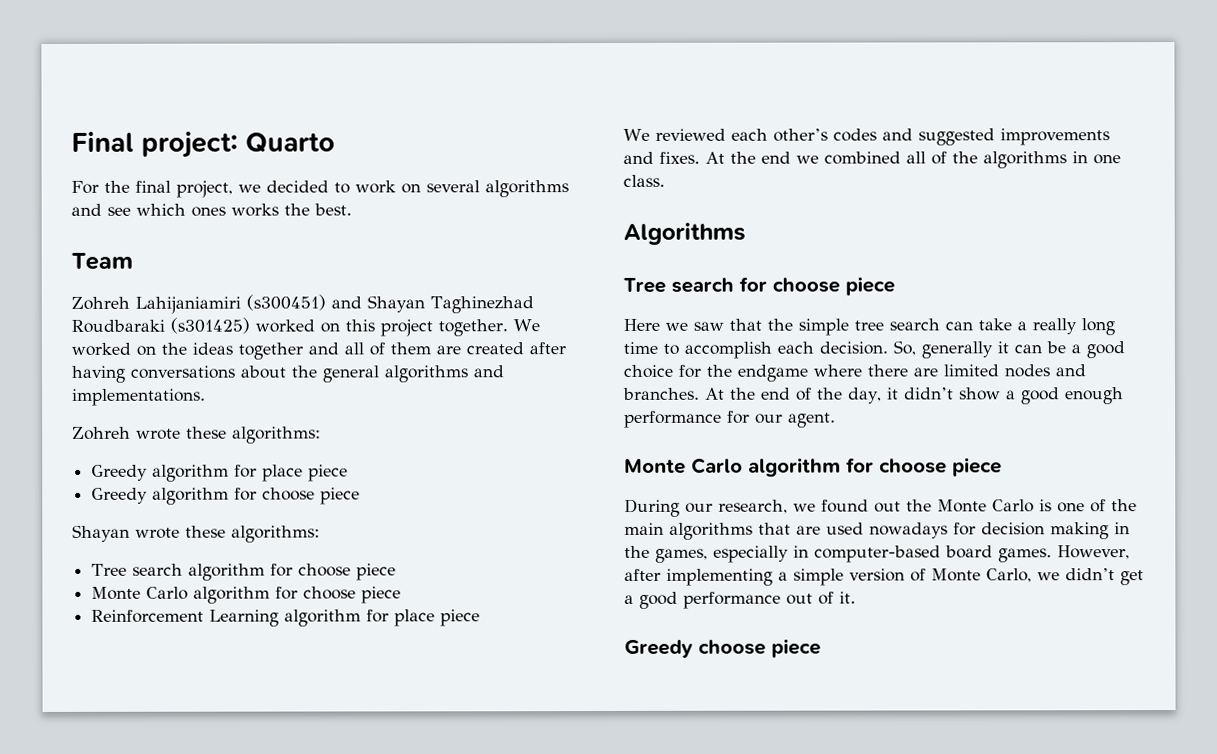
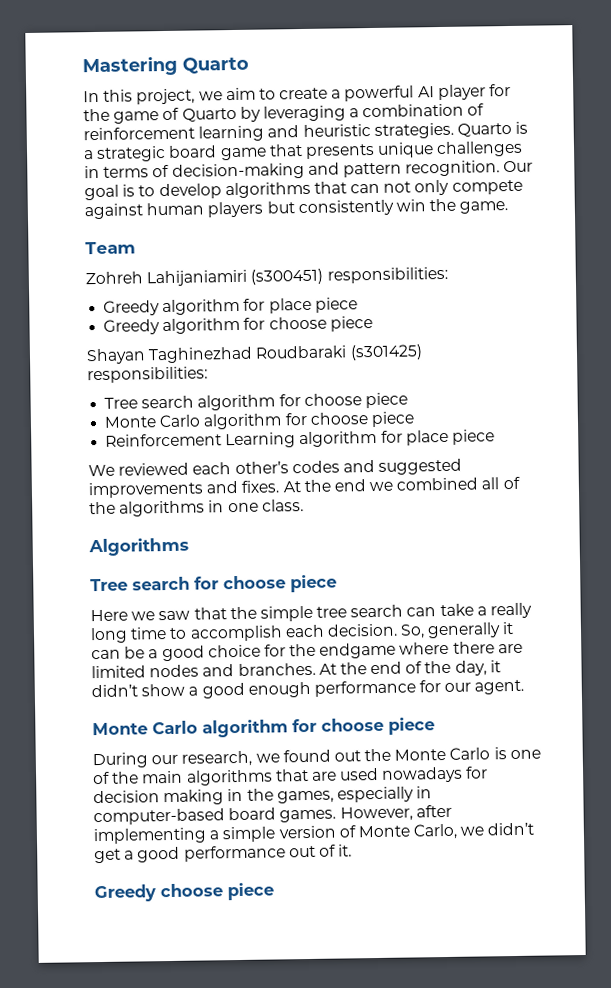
[71,131,238,158] Final project: -> [82,55,178,77] Mastering
[71,180,569,198] [71,203,352,217] [71,252,133,270] [71,294,534,314] [71,317,540,337] [71,342,566,360] [71,365,505,383] [72,388,206,406] [72,426,321,444] For the final project, we decided to work on several algorithms and see which ones works the best. // Team // Zohreh Lahijaniamiri (s300451) and Shayan Taghinezhad Roudbaraki (s301425) worked on this project together. We worked on the ideas together and all of them are created after having conversations about the general algorithms and implementations. // Zohreh wrote these algorithms: -> [83,83,512,105] [83,103,485,124] [83,121,529,142] [83,140,524,162] [84,160,534,180] [84,179,523,201] [84,198,509,220] [85,241,136,255] [85,266,448,287] In this project, we aim to create a powerful AI player for the game of Quarto by leveraging a combination of reinforcement learning and heuristic strategies. Quarto is a strategic board game that presents unique challenges in terms of decision-making and pattern recognition. Our goal is to develop algorithms that can not only compete against human players but consistently win the game. // Team // Zohreh Lahijaniamiri (s300451) responsibilities:
[135,525,320,543] wrote these algorithms: -> [148,344,423,364] [87,366,208,384] Taghinezhad Roudbaraki (s301425) responsibilities:

